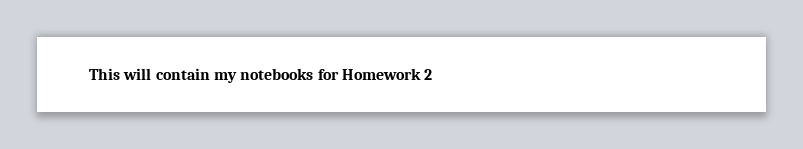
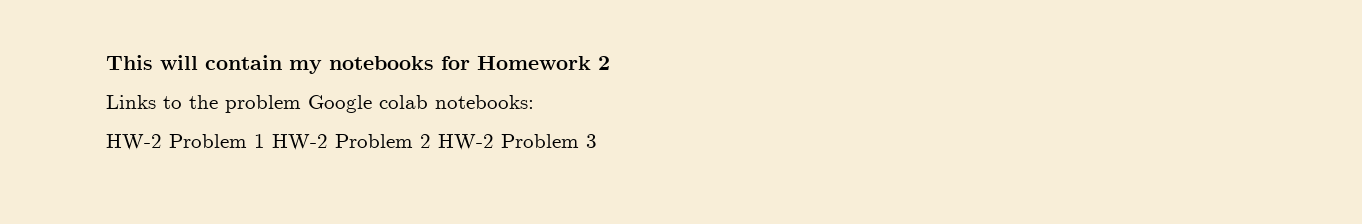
(433, 74) none -> [106,95,534,113] [106,134,597,150] // Links to the problem Google colab notebooks: // HW-2 Problem 1 HW-2 Problem 2 HW-2 Problem 3

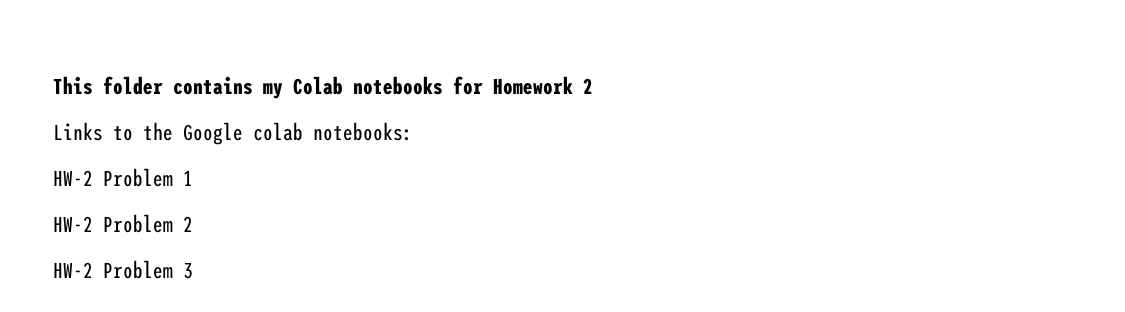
[160,55,322,74] will contain my -> [103,76,343,99] folder contains my Colab
[225,95,301,113] problem -> (173, 131) none
(265, 141) none -> (193, 178) //
(431, 141) none -> (193, 224) //

